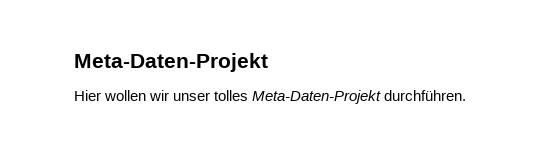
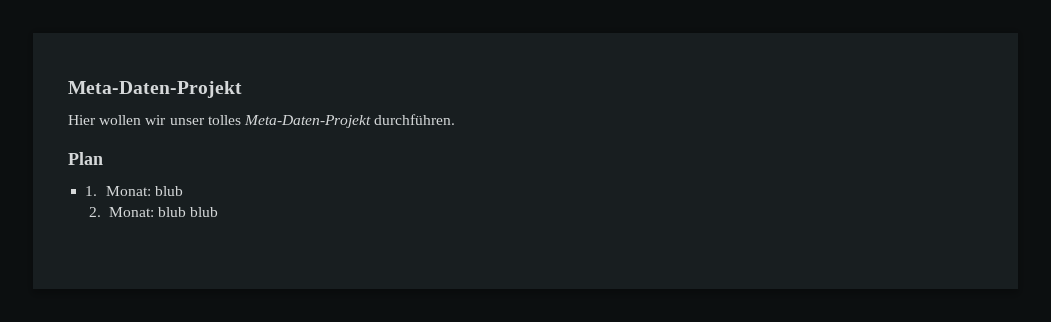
(467, 95) none -> [68,152,103,165] [85,186,183,196] [88,207,219,217] // Plan // 1. Monat: blub // 2. Monat: blub blub

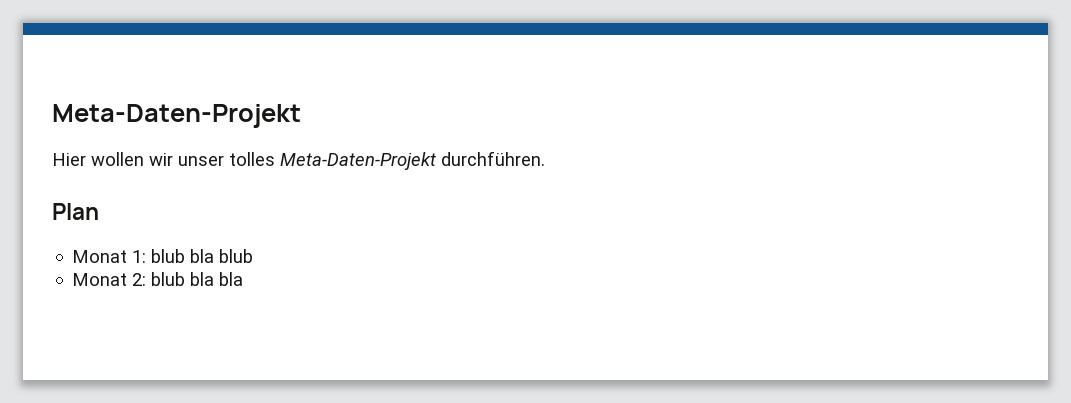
[85,186,183,196] [88,207,219,217] 1. Monat: blub // 2. Monat: blub blub -> [72,249,254,263] [72,272,244,286] Monat 1: blub bla blub // Monat 2: blub bla bla

